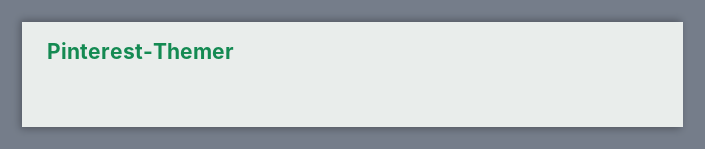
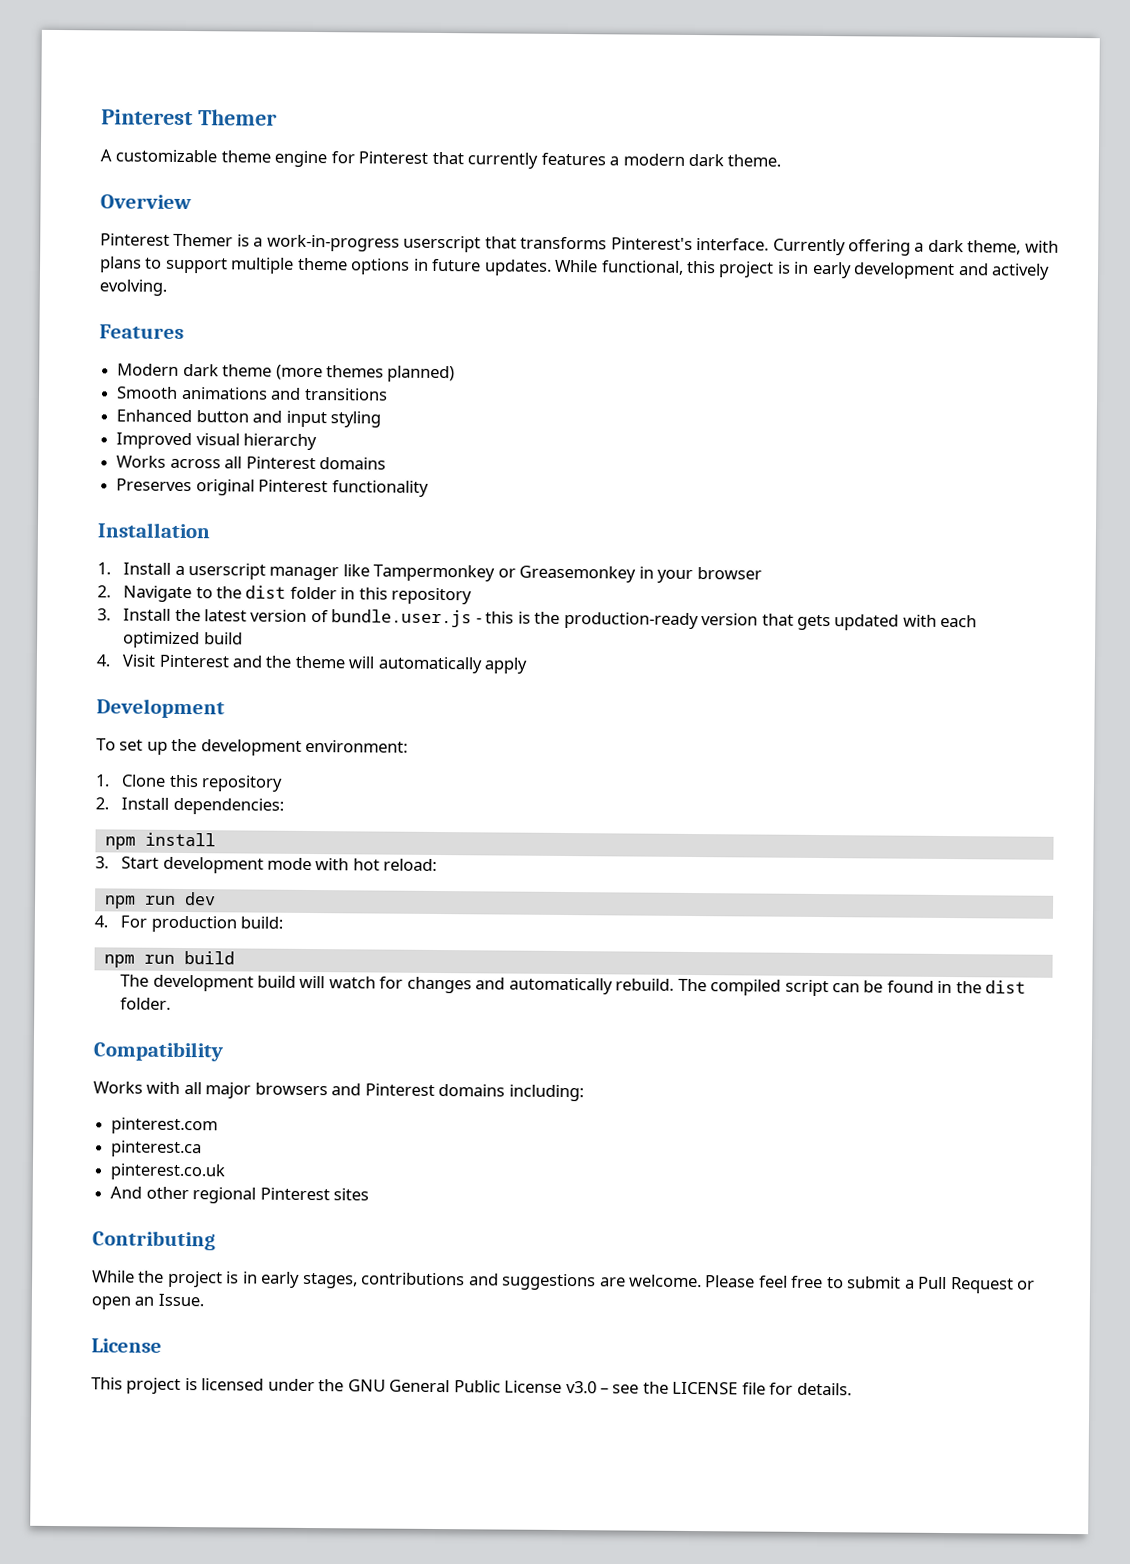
[47,42,234,59] Pinterest-Themer -> [101,109,277,126] [100,149,782,169] [100,194,192,210] [100,233,1059,256] [99,256,1051,280] [99,279,167,296] [99,324,184,339] [117,363,456,383] [116,386,388,401] [116,409,381,428] [116,432,318,451] [116,455,386,470] [116,478,429,497] [97,522,211,539] [97,562,762,584] [97,585,473,605] [97,608,978,631] [123,631,243,649] [96,654,528,674] [96,698,225,719] [96,738,409,756] [95,774,283,792] [95,797,284,815] [104,832,216,850] [95,856,438,874] [103,892,216,909] [94,915,283,933] [103,951,235,968] [120,974,1027,997] [120,997,172,1010] [93,1041,223,1062] [93,1081,584,1102] [111,1117,219,1135] [111,1140,203,1158] [110,1163,226,1181] [110,1186,369,1204] [92,1230,216,1251] [92,1270,1036,1294] [91,1293,204,1310] [91,1338,162,1353] [91,1377,852,1396] Pinterest Themer // A customizable theme engine for Pinterest that currently features a modern dark theme. // Overview // Pinterest Themer is a work-in-progress userscript that transforms Pinterest's interface. Currently offering a dark theme, with plans to support multiple theme options in future updates. While functional, this project is in early development and actively evolving. // Features // Modern dark theme (more themes planned) // Smooth animations and transitions // Enhanced button and input styling // Improved visual hierarchy // Works across all Pinterest domains // Preserves original Pinterest functionality // Installation // 1. Install a userscript manager like Tampermonkey or Greasemonkey in your browser // 2. Navigate to the dist folder in this repository // 3. Install the latest version of bundle.user.js - this is the production-ready version that gets updated with each optimized build // 4. Visit Pinterest and the theme will automatically apply // Development // To set up the development environment: // 1. Clone this repository // 2. Install dependencies: // npm install // 3. Start development mode with hot reload: // npm run dev // 4. For production build: // npm run build // The development build will watch for changes and automatically rebuild. The compiled script can be found in the dist folder. // Compatibility // Works with all major browsers and Pinterest domains including: // pinterest.com // pinterest.ca // pinterest.co.uk // And other regional Pinterest sites // Contributing // While the project is in early stages, contributions and suggestions are welcome. Please feel free to submit a Pull Request or open an Issue. // License // This project is licensed under the GNU General Public License v3.0 – see the LICENSE file for details.

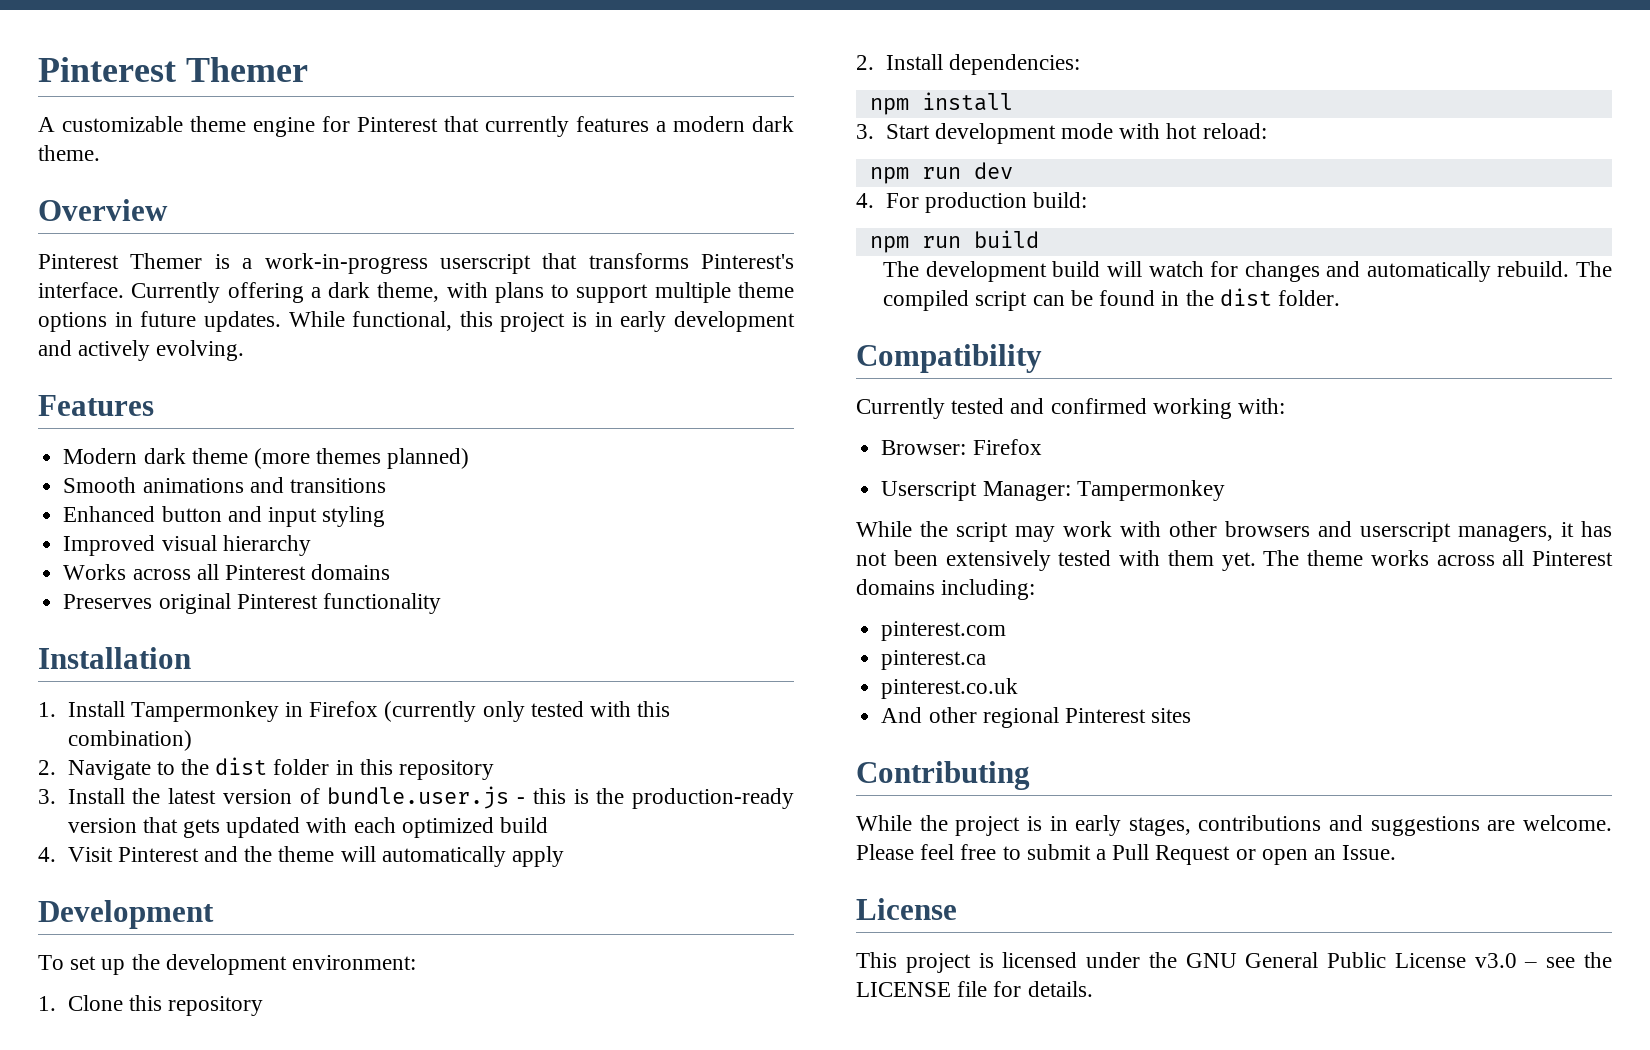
[174,563,762,584] a userscript manager like Tampermonkey or Greasemonkey in your browser -> [130,701,671,722] [67,730,192,751] Tampermonkey in Firefox (currently only tested with this combination)
[93,1081,362,1099] Works with all major browsers and -> [856,398,1286,419] [881,439,1042,455] [881,480,1225,501] [856,521,1612,542] [856,550,1525,571] Currently tested and confirmed working with: // Browser: Firefox // Userscript Manager: Tampermonkey // While the script may work with other browsers and userscript managers, it has not been extensively tested with them yet. The theme works across all

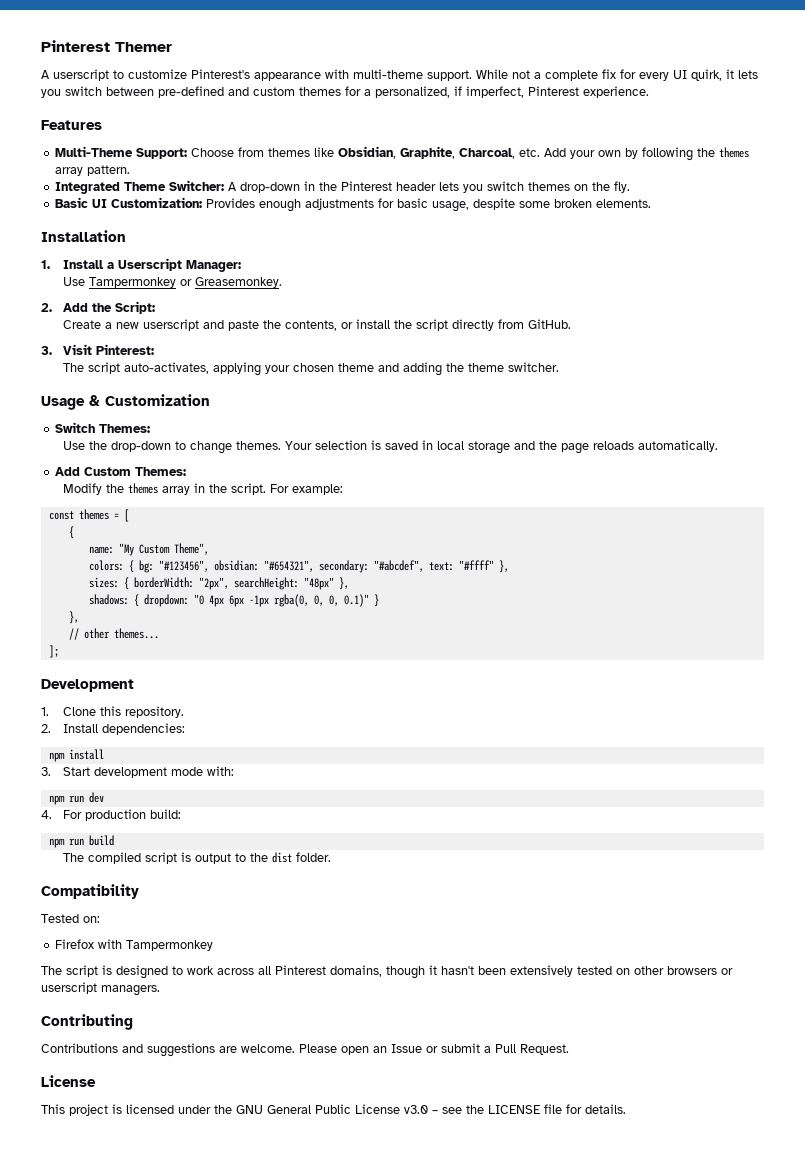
[62,116,794,137] [38,145,100,161] [38,199,168,221] [38,253,794,274] [38,282,794,303] [38,311,795,332] [38,340,245,361] [38,395,154,416] [63,448,470,469] [63,477,386,493] [63,506,386,527] [63,535,311,556] [63,564,391,580] [63,593,441,614] [38,647,191,669] [38,701,671,722] [67,730,192,751] [38,757,494,780] [38,786,794,809] [67,817,548,838] [38,846,564,867] [38,900,214,929] [38,954,417,975] customizable theme engine for Pinterest that currently features a modern dark theme. // Overview // Pinterest Themer is a work-in-progress userscript that transforms Pinterest's interface. Currently offering a dark theme, with plans to support multiple theme options in future updates. While functional, this project is in early development and actively evolving. // Features // Modern dark theme (more themes planned) // Smooth animations and transitions // Enhanced button and input styling // Improved visual hierarchy // Works across all Pinterest domains // Preserves original Pinterest functionality // Installation // 1. Install Tampermonkey in Firefox (currently only tested with this combination) // 2. Navigate to the dist folder in this repository // 3. Install the latest version of bundle.user.js - this is the production-ready version that gets updated with each optimized build // 4. Visit Pinterest and the theme will automatically apply // Development // To set up the development environment: -> [53,69,758,81] [41,86,649,98] [41,120,102,130] [54,146,749,161] [54,165,130,176] [54,180,630,194] [54,197,651,212] [41,230,126,242] [41,258,242,272] [63,277,283,288] [41,301,156,314] [63,319,572,331] [41,344,155,355] [63,362,560,376] [41,394,210,410] [54,422,150,433] [63,440,719,454] [54,467,186,476] [63,483,344,495] [48,509,129,522] [68,526,74,539] [88,543,209,556] [88,560,509,573] [88,577,349,590] [88,594,379,607] [68,611,79,624] [68,628,159,640] [48,645,59,658] [41,679,134,692] userscript to customize Pinterest's appearance with multi-theme support. While not a complete fix for every UI quirk, it lets you switch between pre-defined and custom themes for a personalized, if imperfect, Pinterest experience. // Features // Multi-Theme Support: Choose from themes like Obsidian, Graphite, Charcoal, etc. Add your own by following the themes array pattern. // Integrated Theme Switcher: A drop-down in the Pinterest header lets you switch themes on the fly. // Basic UI Customization: Provides enough adjustments for basic usage, despite some broken elements. // Installation // 1. Install a Userscript Manager: // Use Tampermonkey or Greasemonkey. // 2. Add the Script: // Create a new userscript and paste the contents, or install the script directly from GitHub. // 3. Visit Pinterest: // The script auto-activates, applying your chosen theme and adding the theme switcher. // Usage & Customization // Switch Themes: // Use the drop-down to change themes. Your selection is saved in local storage and the page reloads automatically. // Add Custom Themes: // Modify the themes array in the script. For example: // const themes = [ // { // name: "My Custom Theme", // colors: { bg: "#123456", obsidian: "#654321", secondary: "#abcdef", text: "#ffff" }, // sizes: { borderWidth: "2px", searchHeight: "48px" }, // shadows: { dropdown: "0 4px 6px -1px rgba(0, 0, 0, 0.1)" } // }, // // other themes... // ]; // Development
[167,996,263,1016] repository -> [125,706,185,718] repository.
[1119,123,1267,139] with hot reload: -> [207,766,235,776] with:
[925,261,1612,282] [883,288,1340,311] [856,344,1042,373] [856,398,1286,419] [881,439,1042,455] [881,481,1071,501] development build will watch for changes and automatically rebuild. The compiled script can be found in the dist folder. // Compatibility // Currently tested and confirmed working with: // Browser: Firefox // Userscript Manager: -> [88,852,332,864] [41,884,139,899] [41,914,100,923] [54,939,122,949] compiled script is output to the dist folder. // Compatibility // Tested on: // Firefox with
[856,521,1612,542] [856,550,1613,571] [856,579,1036,600] [881,621,1007,641] [881,650,987,670] [881,678,1019,699] [881,707,1192,728] [856,761,1030,790] [856,815,1322,836] While the script may work with other browsers and userscript managers, it has not been extensively tested with them yet. The theme works across all Pinterest domains including: // pinterest.com // pinterest.ca // pinterest.co.uk // And other regional Pinterest sites // Contributing // While the project is in early stages, contributions -> [41,965,733,979] [41,982,160,996] [41,1014,133,1030] [41,1043,118,1053] The script is designed to work across all Pinterest domains, though it hasn't been extensively tested on other browsers or userscript managers. // Contributing // Contributions
[920,844,1397,865] feel free to submit a Pull Request or open an Issue. -> [341,1043,569,1055] open an Issue or submit a Pull Request.

